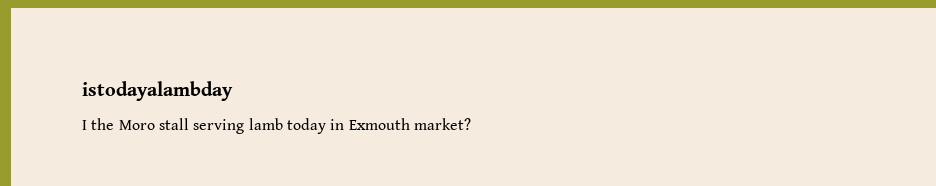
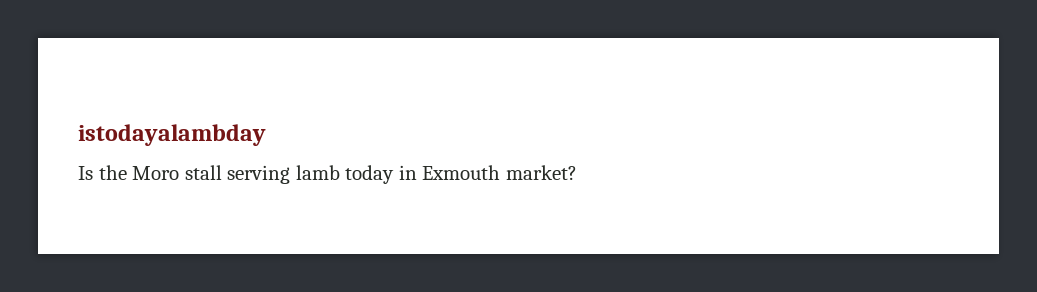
[82,120,87,130] I -> [78,166,93,180] Is

